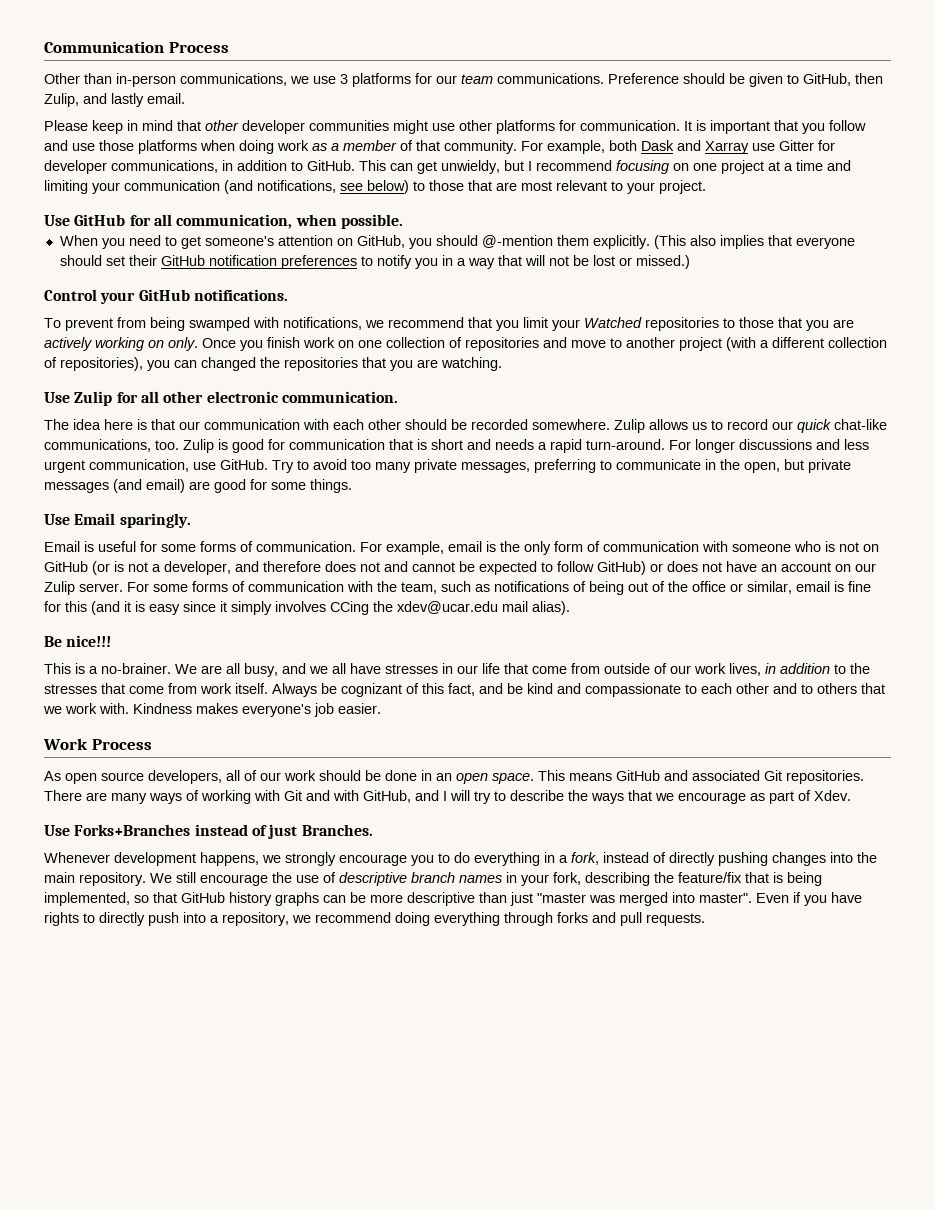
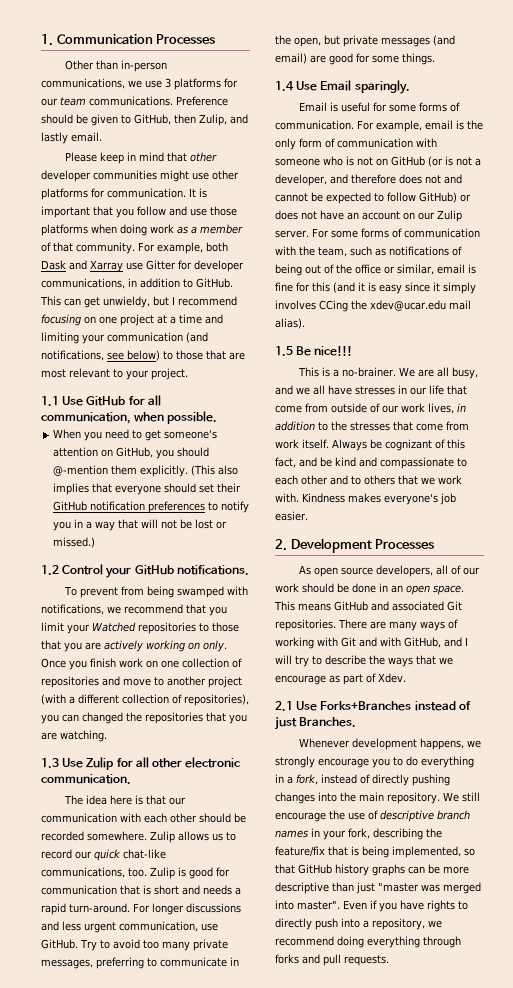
[44,41,229,53] Communication Process -> [41,34,216,46] 1. Communication Processes
(706, 187) none -> [41,396,59,406] 1.1
(690, 262) none -> [41,565,59,575] 1.2
(502, 364) none -> [41,758,59,768] 1.3
(352, 486) none -> [275,81,294,91] 1.4
(570, 608) none -> [275,346,293,356] 1.5
[43,738,152,750] Work Process -> [275,538,435,553] 2. Development Processes
(851, 795) none -> [275,701,293,711] 2.1

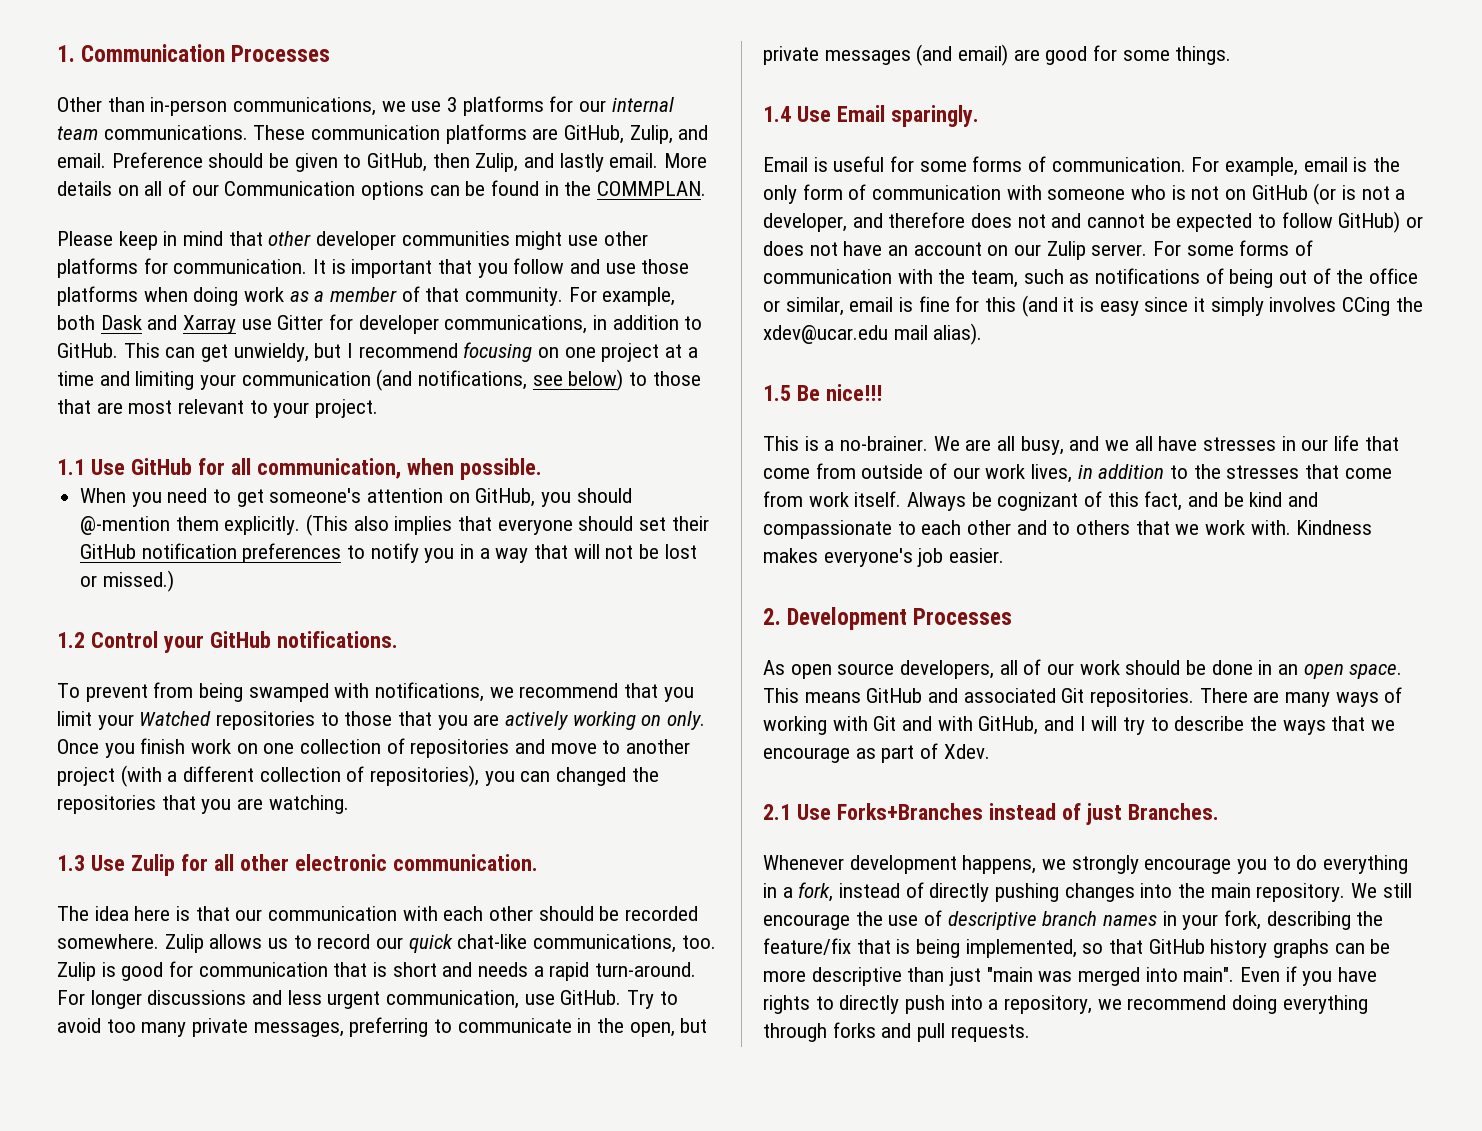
(58, 102) none -> [611,97,674,112] internal
(173, 101) none -> [253,124,709,144] [57,153,106,168] These communication platforms are GitHub, Zulip, and email.
(102, 137) none -> [664,153,708,168] [57,180,707,200] More details on all of our Communication options can be found in the COMMPLAN.
[378,882,419,892] "master -> [986,967,1033,982] "main
[297,900,340,910] master". -> [1183,967,1235,982] main".

